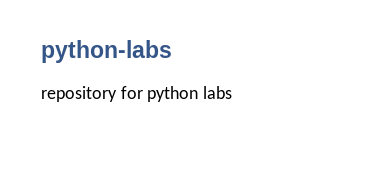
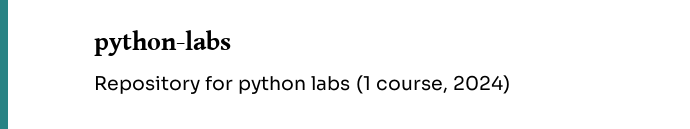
[41,86,117,102] repository -> [94,75,200,94] Repository
(233, 92) none -> [355,75,510,94] (1 course, 2024)

